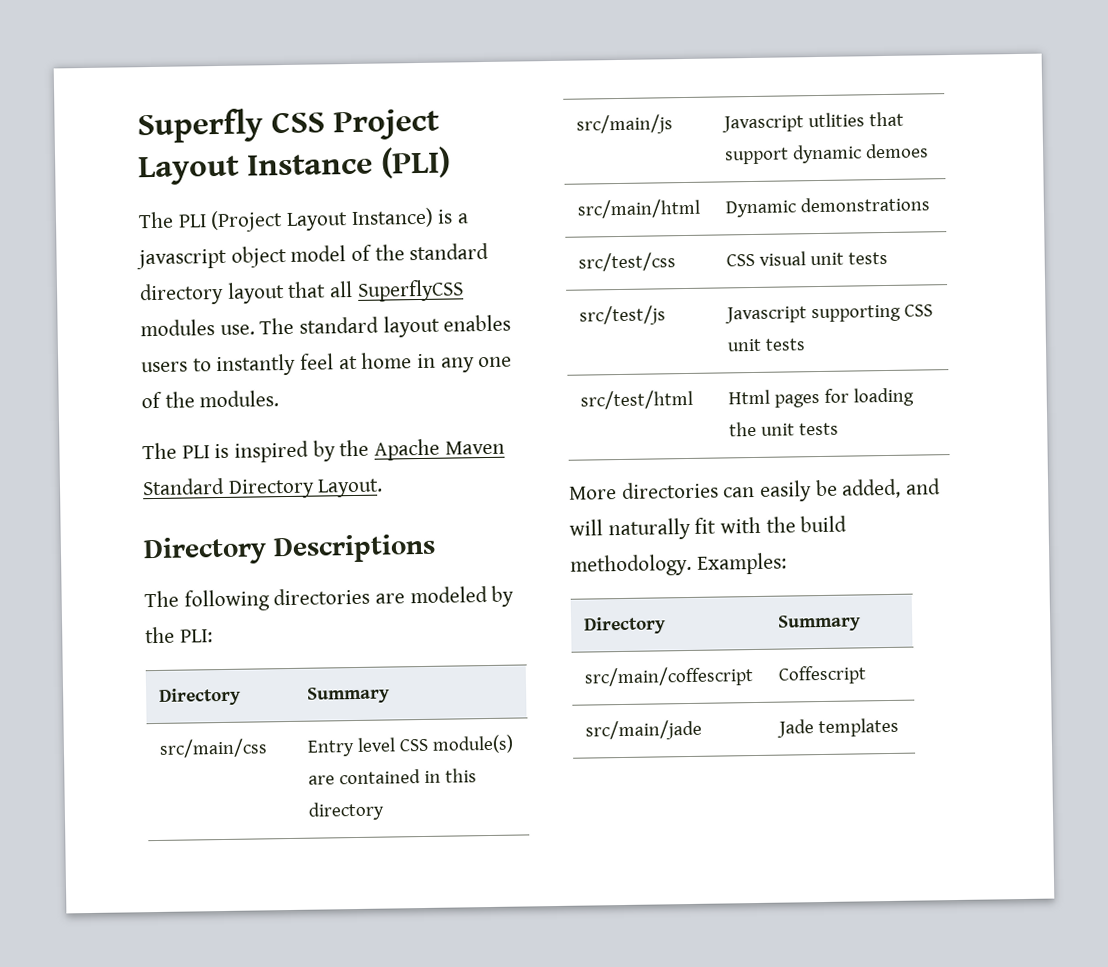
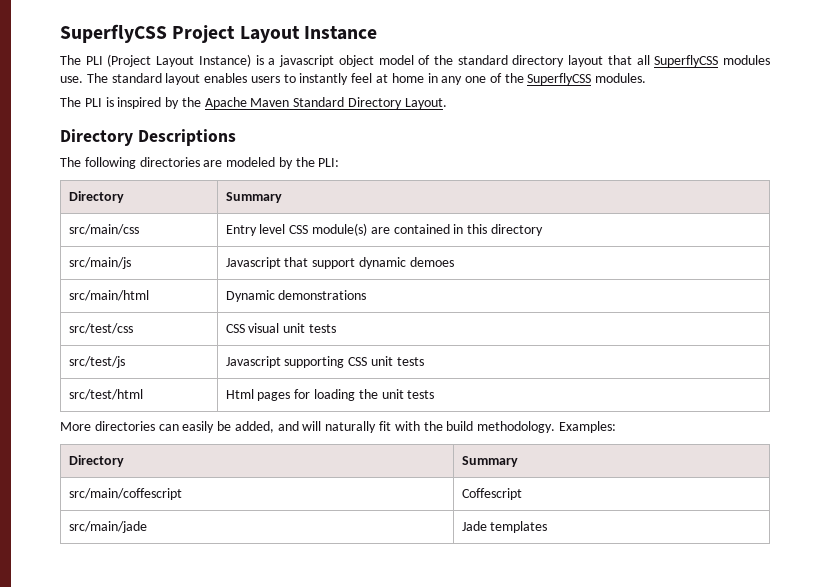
[137,108,325,144] Superfly CSS -> [60,24,167,43] SuperflyCSS
[380,146,451,179] (PLI) -> (377, 33) none
(195, 399) none -> [527,73,592,85] SuperflyCSS
[807,112,865,128] utlities -> (281, 263) none

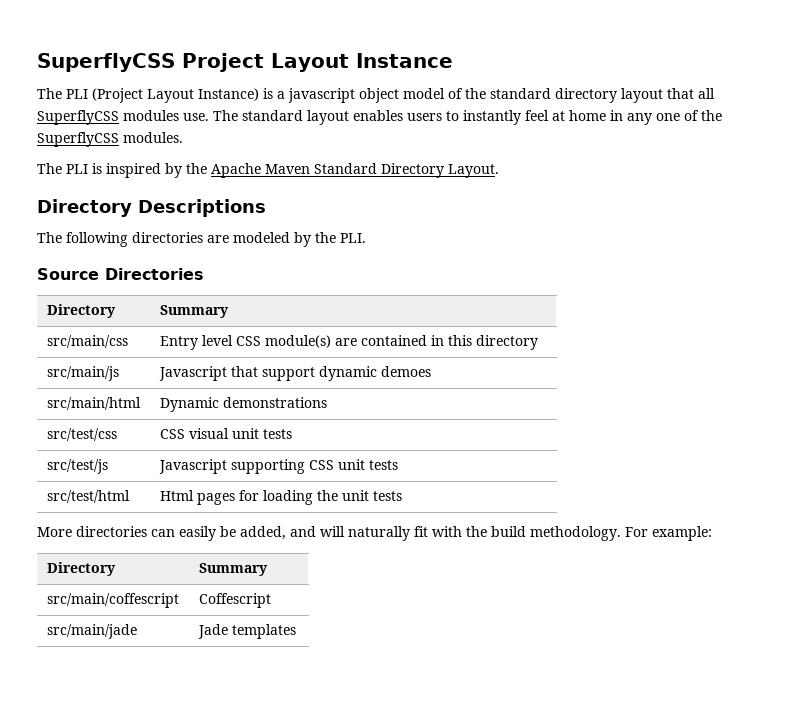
[318,158,340,167] PLI: -> [340,233,366,243] [37,268,204,280] PLI. // Source Directories
[558,421,616,433] Examples: -> [625,526,712,541] For example:

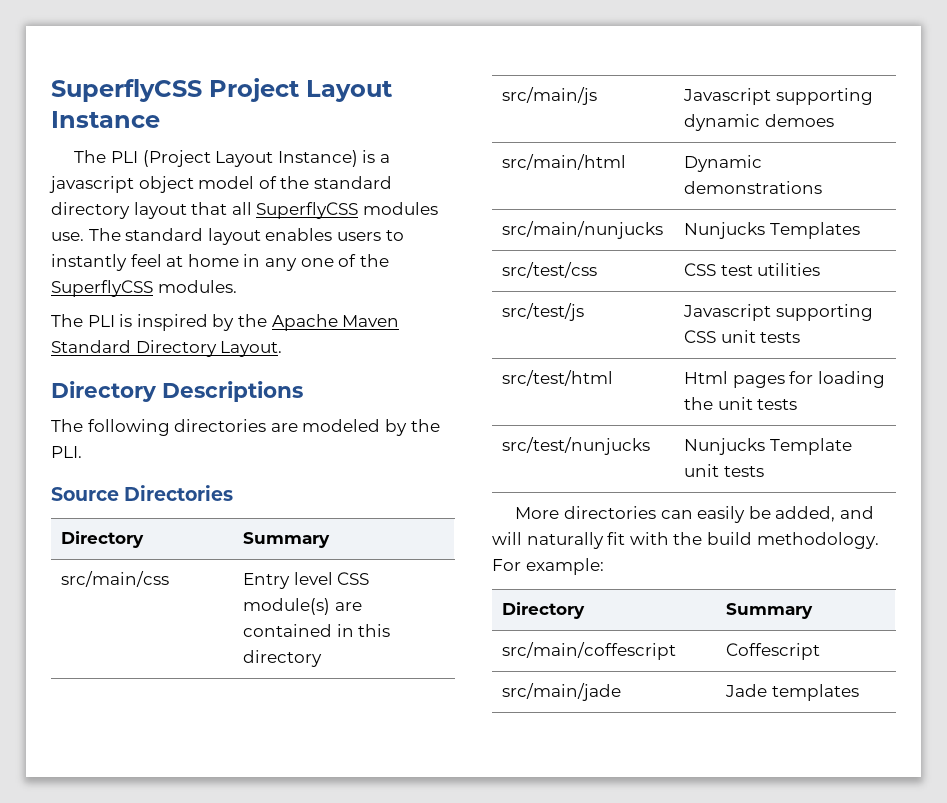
[230,366,315,381] that support -> [775,88,873,105] supporting
(327, 402) none -> [502,221,664,239] [684,222,860,239] // src/main/nunjucks | Nunjucks Templates
[188,428,292,439] visual unit tests -> [720,263,821,276] test utilities
(402, 496) none -> [502,437,651,455] [684,438,852,455] [684,464,764,477] // src/test/nunjucks | Nunjucks Template unit tests

